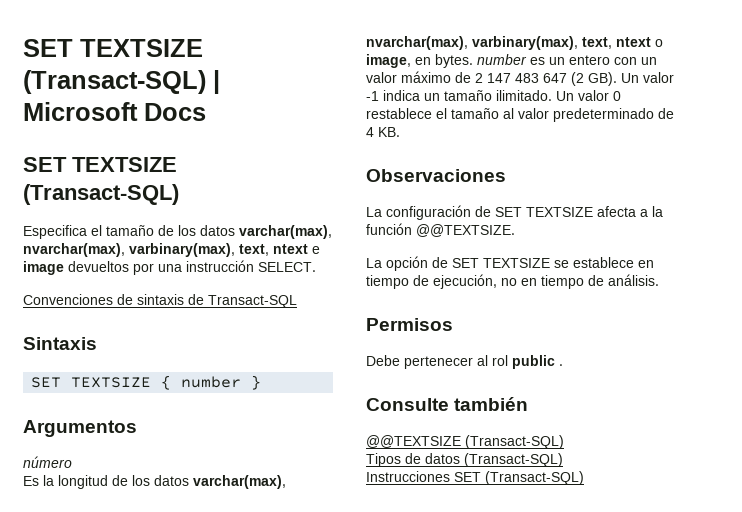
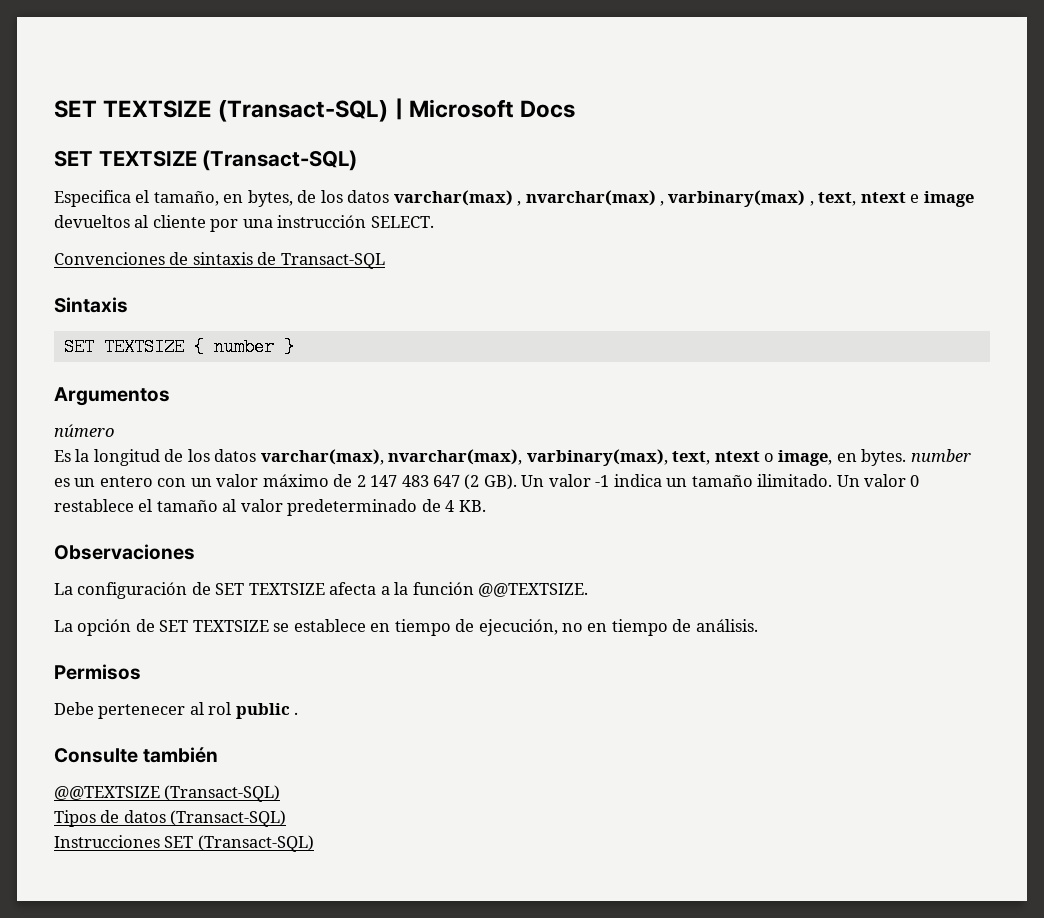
[106,225,332,239] [23,243,235,257] tamaño de los datos varchar(max), nvarchar(max), varbinary(max), -> [153,190,814,207] tamaño, en bytes, de los datos varchar(max) , nvarchar(max) , varbinary(max) ,
(129, 266) none -> [134,215,206,228] al cliente

